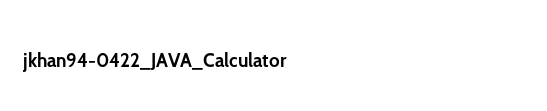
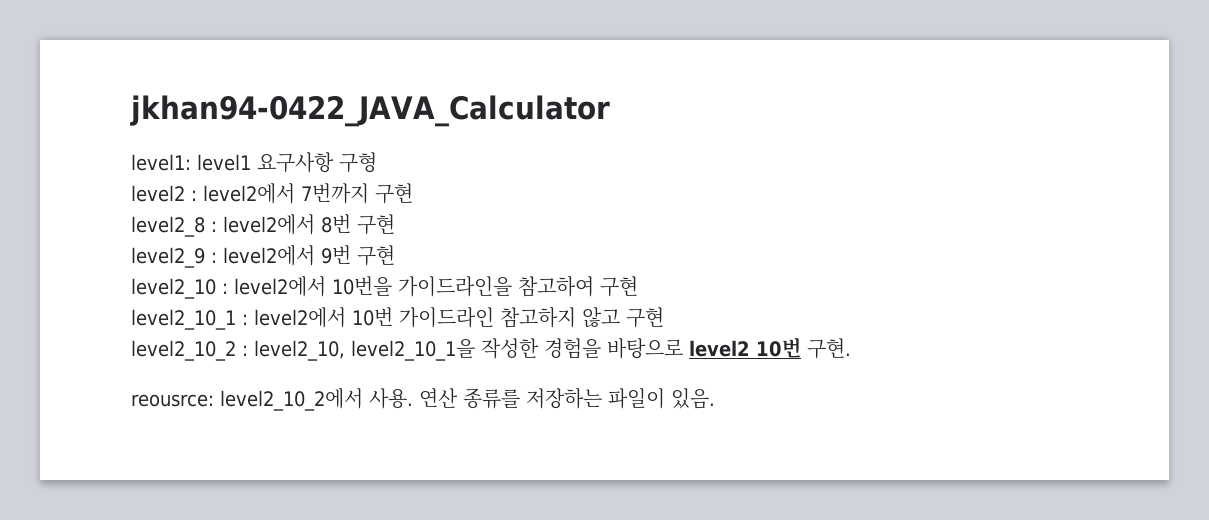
(287, 62) none -> [131,152,377,173] [131,183,413,204] [131,214,395,237] [131,245,395,268] [131,276,638,299] [131,307,664,330] [131,337,851,361] [131,388,715,411] // level1: level1 요구사항 구형 // level2 : level2에서 7번까지 구현 // level2_8 : level2에서 8번 구현 // level2_9 : level2에서 9번 구현 // level2_10 : level2에서 10번을 가이드라인을 참고하여 구현 // level2_10_1 : level2에서 10번 가이드라인 참고하지 않고 구현 // level2_10_2 : level2_10, level2_10_1을 작성한 경험을 바탕으로 level2 10번 구현. // reousrce: level2_10_2에서 사용. 연산 종류를 저장하는 파일이 있음.

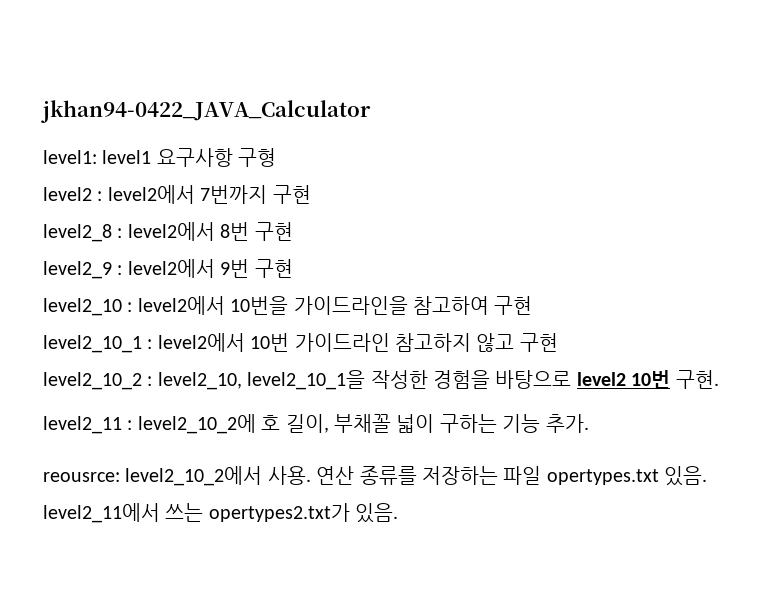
(851, 348) none -> [43,414,589,434] // level2_11 : level2_10_2에 호 길이, 부채꼴 넓이 구하는 기능 추가.
[608,388,665,409] 파일이 -> [503,466,708,486] [43,503,350,523] 파일 opertypes.txt 있음. level2_11에서 쓰는 opertypes2.txt가

